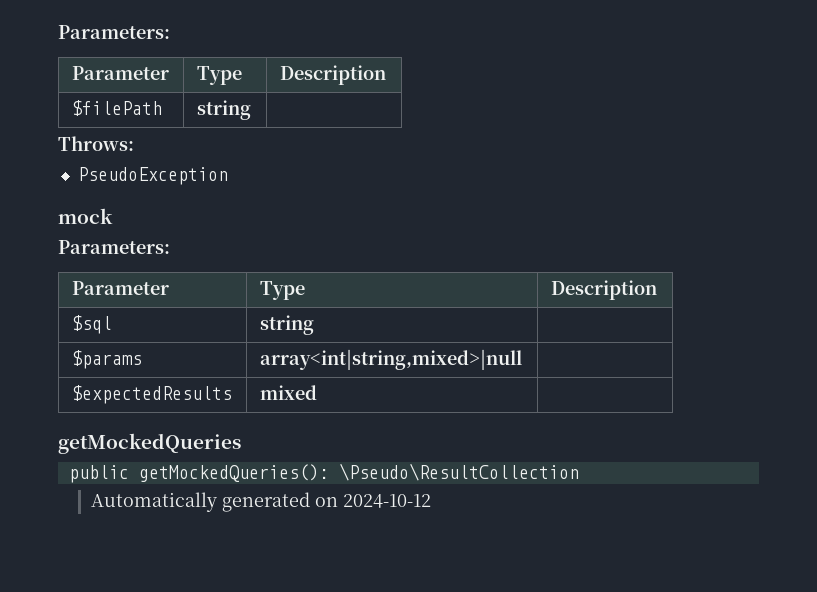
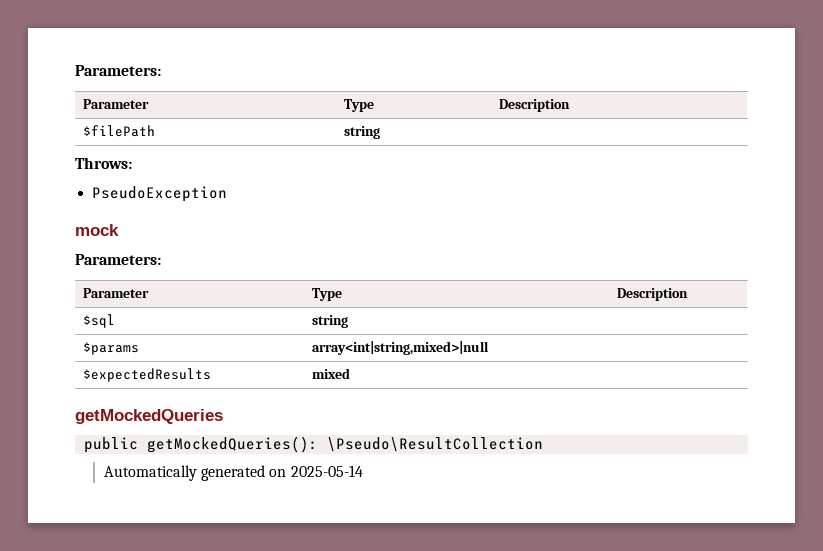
[342,494,431,508] 2024-10-12 -> [290,465,363,477] 2025-05-14

